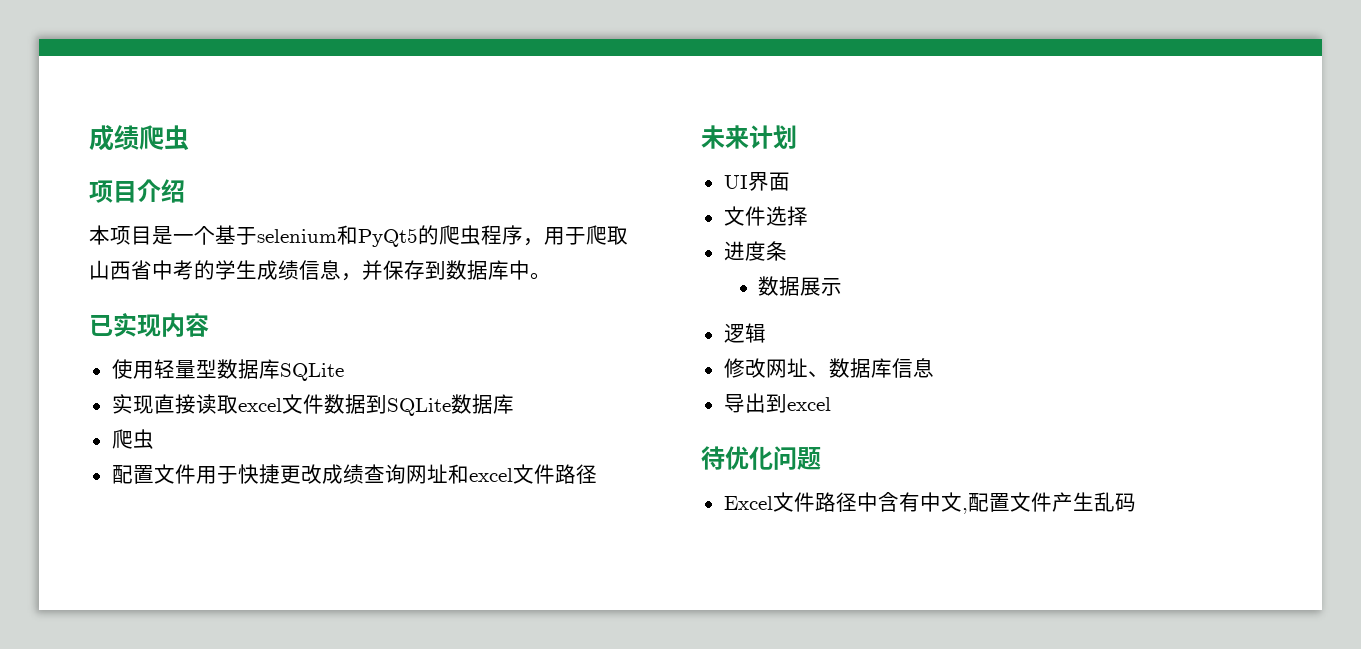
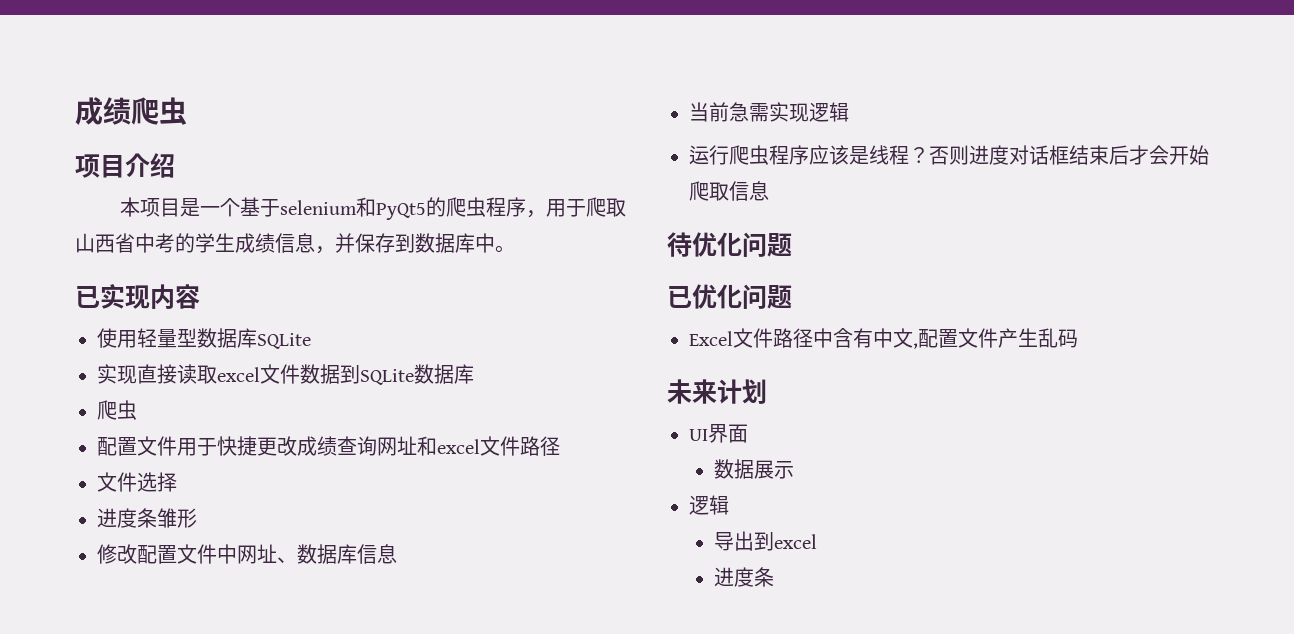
[701,125,797,149] [723,172,790,191] // 未来计划 // UI界面 -> (560, 446) none
[758,276,843,296] [723,323,766,343] // 数据展示 // 逻辑 -> [157,508,197,528] 雏形
(766, 368) none -> [137,544,237,564] 配置文件中
[723,393,831,413] 导出到excel -> [689,102,849,122] [689,145,1209,165] [689,181,769,201] 当前急需实现逻辑 // 运行爬虫程序应该是线程？否则进度对话框结束后才会开始爬取信息
(821, 458) none -> [667,284,792,309] // 已优化问题
(1136, 502) none -> [667,379,767,404] [689,424,748,443] [713,459,794,479] [689,495,729,515] [713,531,817,551] [713,567,774,587] // 未来计划 // UI界面 // 数据展示 // 逻辑 // 导出到excel // 进度条

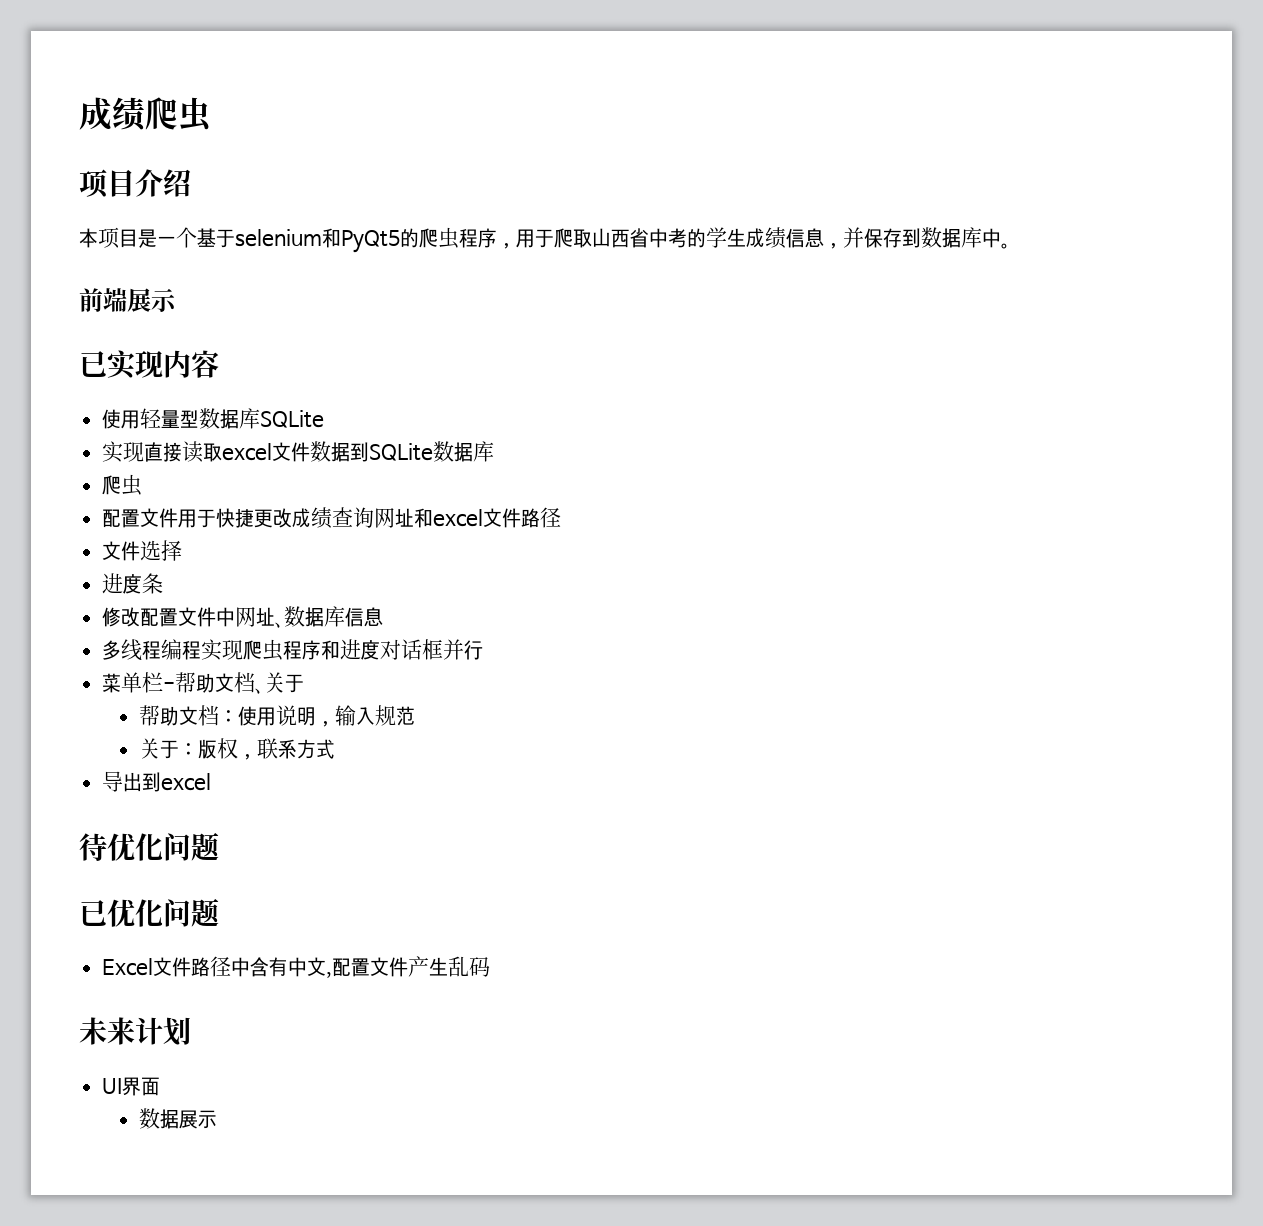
(515, 249) none -> [79,288,177,312] // 前端展示
[157,508,197,528] 雏形 -> (164, 583) none
[689,102,849,122] [689,145,1209,165] [689,181,769,201] 当前急需实现逻辑 // 运行爬虫程序应该是线程？否则进度对话框结束后才会开始爬取信息 -> [102,639,484,661] [102,672,305,694] [138,705,415,727] [138,738,335,760] [102,771,212,792] 多线程编程实现爬虫程序和进度对话框并行 // 菜单栏-帮助文档、关于 // 帮助文档：使用说明，输入规范 // 关于：版权，联系方式 // 导出到excel
[689,495,729,515] [713,531,817,551] [713,567,774,587] // 逻辑 // 导出到excel // 进度条 -> (217, 1119) none

